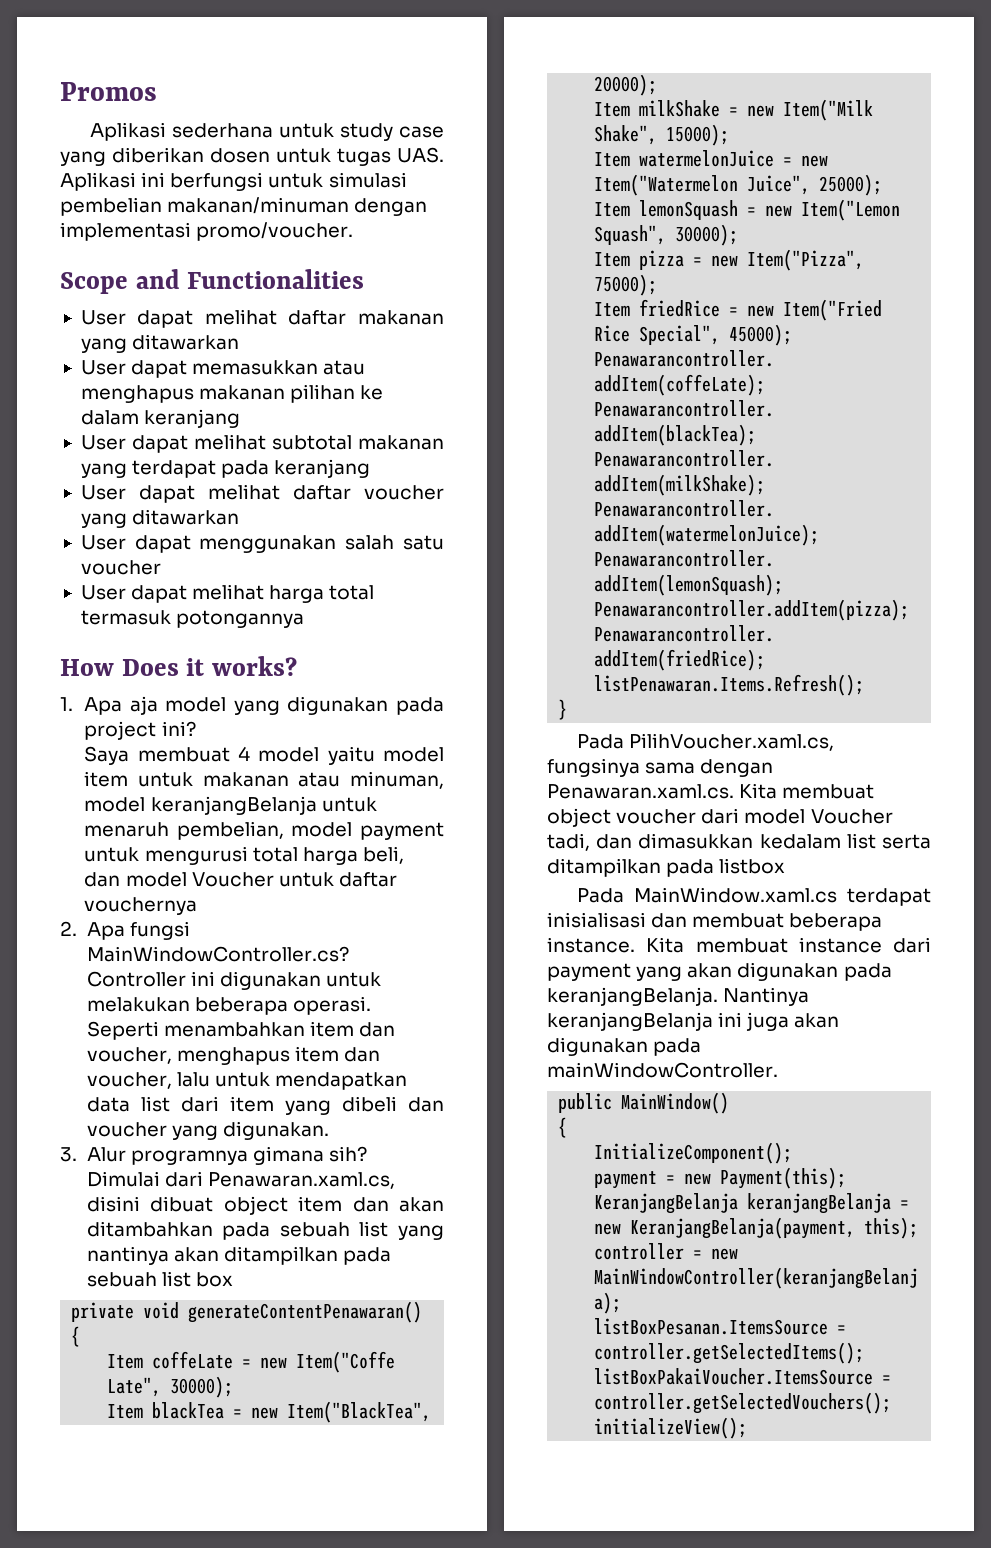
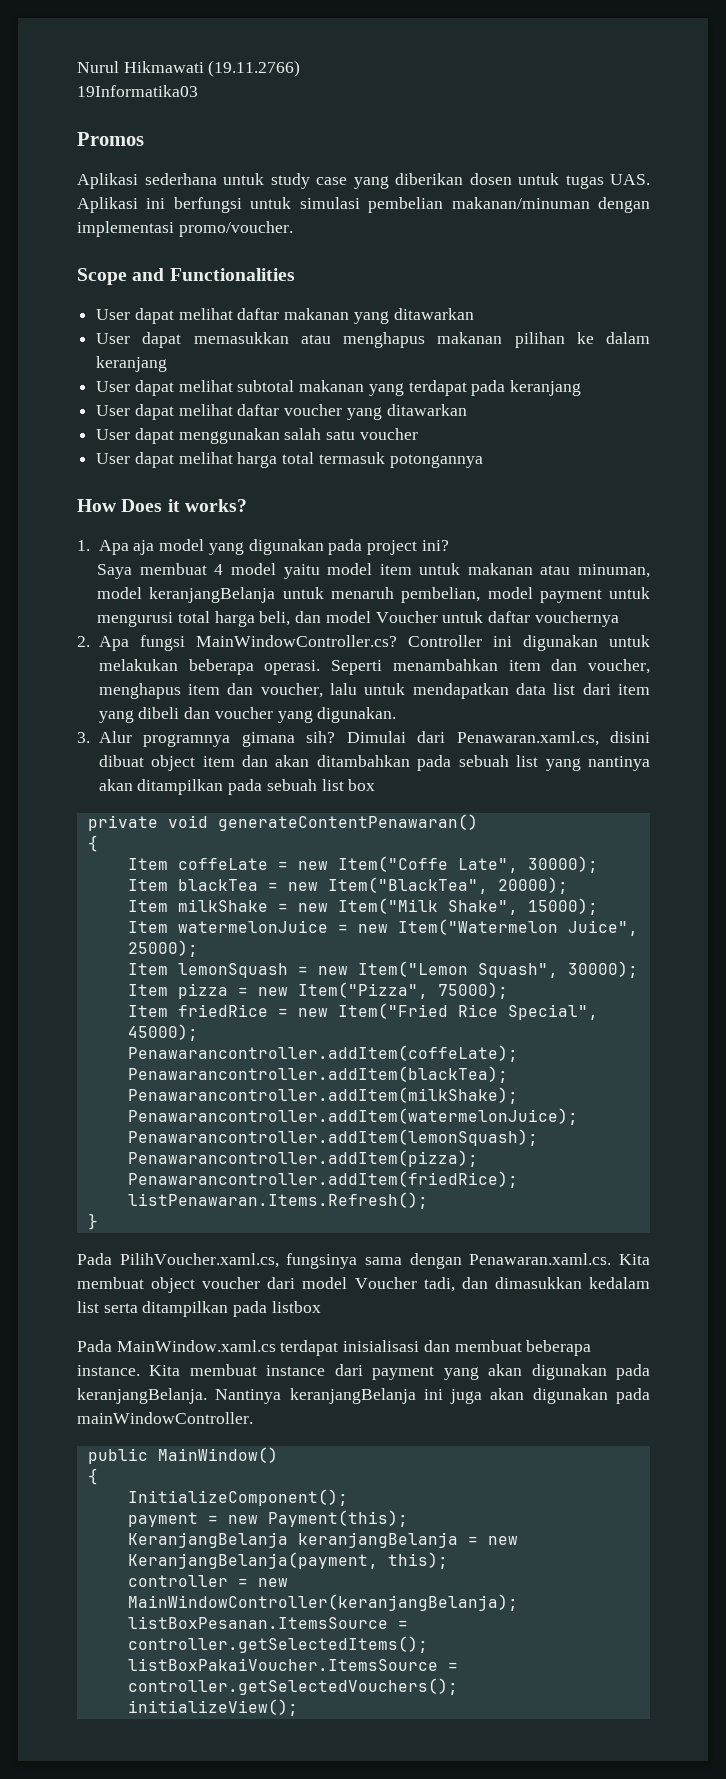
(60, 91) none -> [77,60,301,77] [77,85,198,97] Nurul Hikmawati (19.11.2766) // 19Informatika03 //

